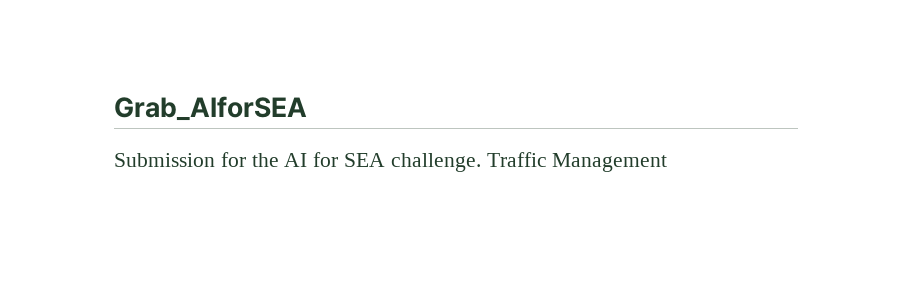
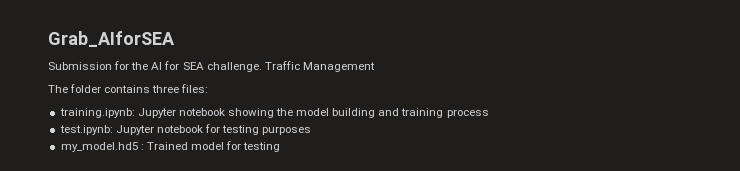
(668, 162) none -> [48,84,209,93] [59,108,489,118] [59,124,312,135] [60,141,281,152] // The folder contains three files: // training.ipynb: Jupyter notebook showing the model building and training process // test.ipynb: Jupyter notebook for testing purposes // my_model.hd5 : Trained model for testing

